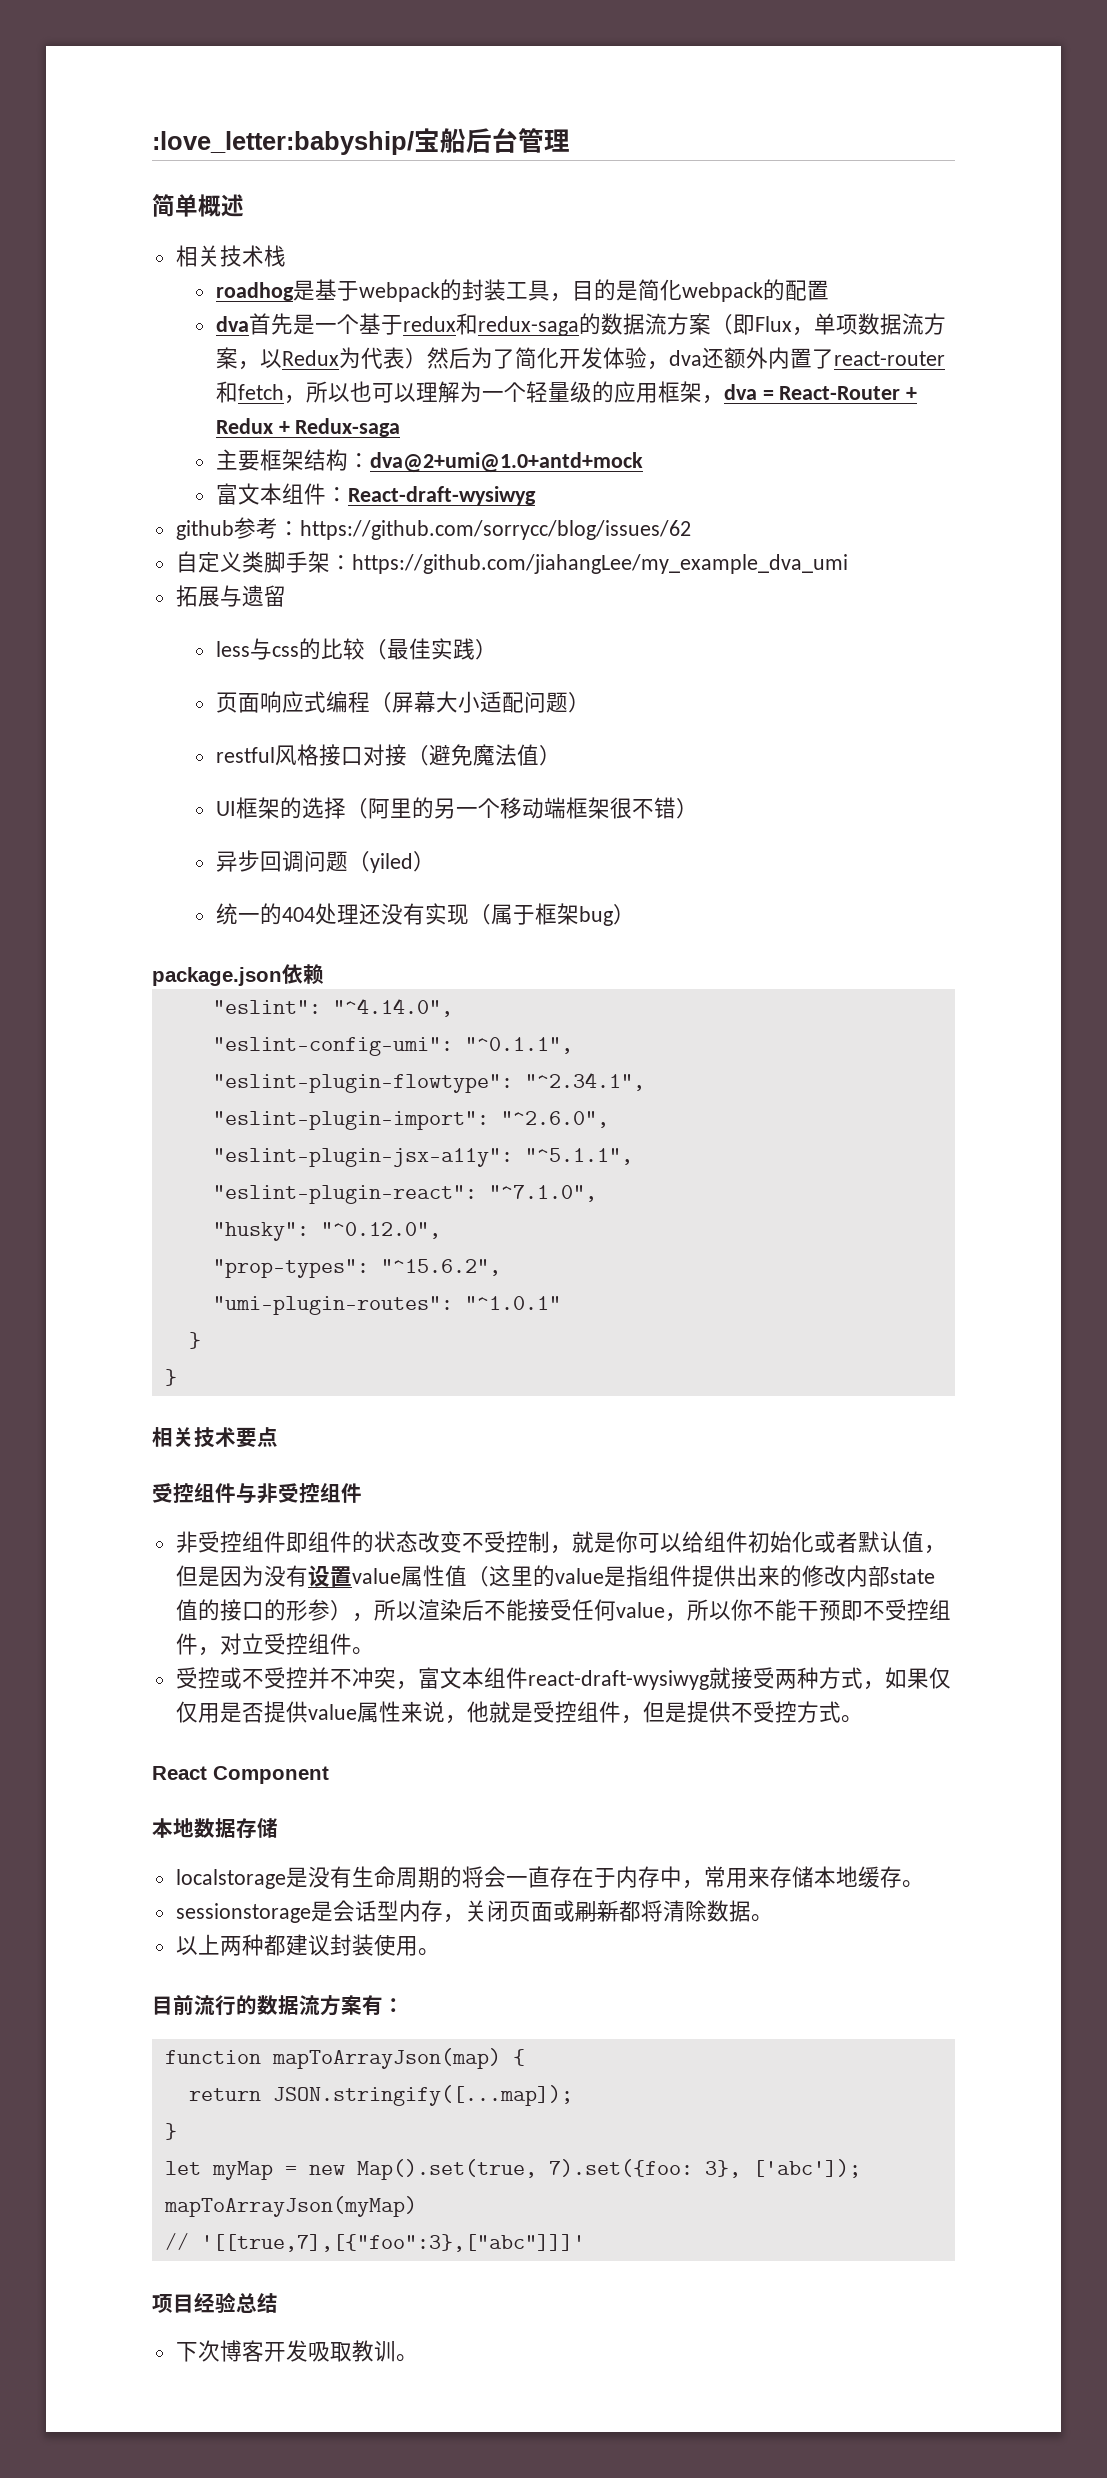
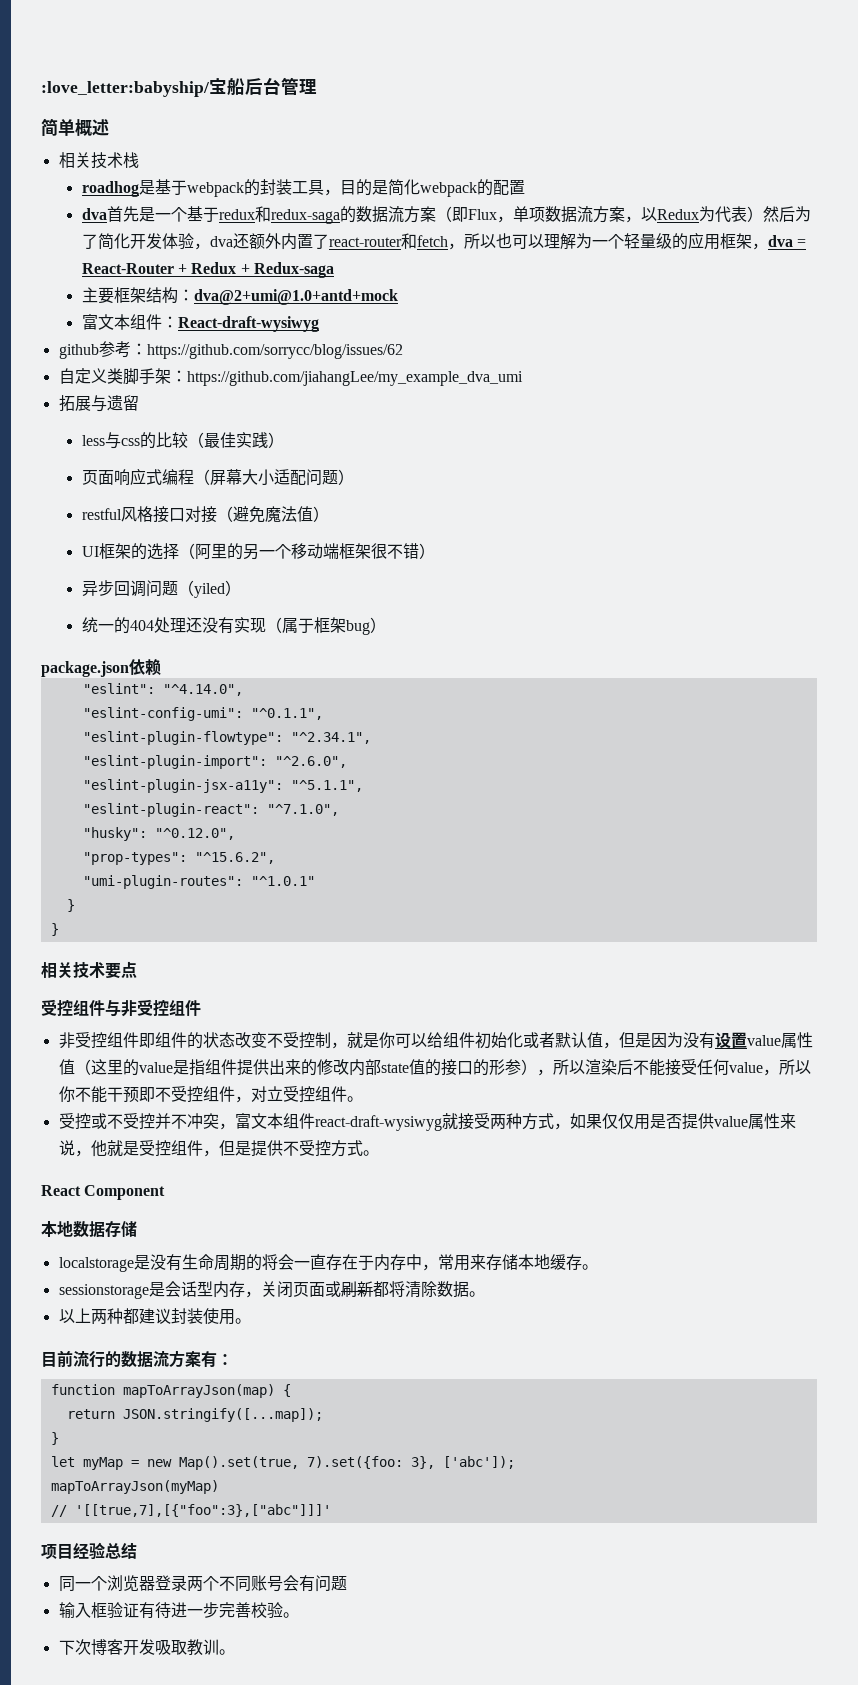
(278, 2303) none -> [58,1575,347,1592] [58,1602,299,1619] // 同一个浏览器登录两个不同账号会有问题 // 输入框验证有待进一步完善校验。

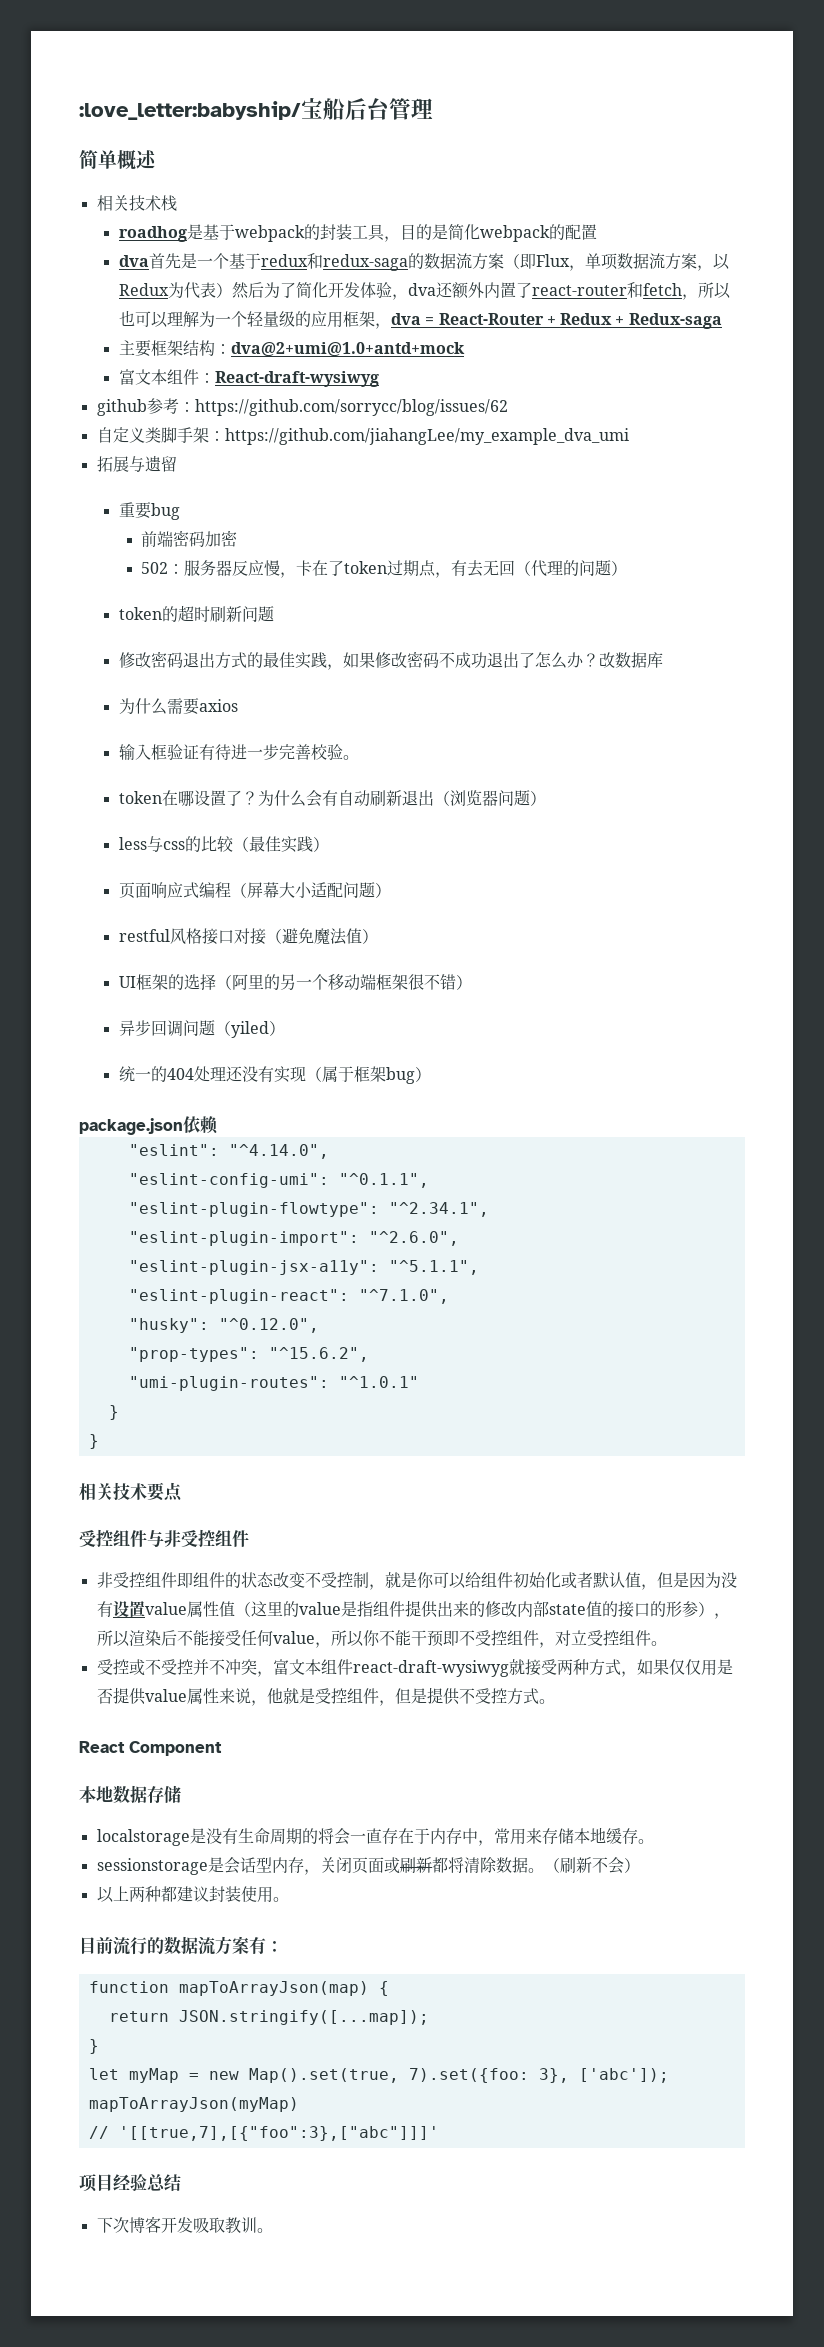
(139, 403) none -> [118,502,180,520] [141,530,238,547] [141,560,628,578] [118,605,274,622] [118,651,663,670] [118,698,238,715] [118,744,359,760] [118,790,546,807] // 重要bug // 前端密码加密 // 502：服务器反应慢，卡在了token过期点，有去无回（代理的问题） // token的超时刷新问题 // 修改密码退出方式的最佳实践，如果修改密码不成功退出了怎么办？改数据库 // 为什么需要axios // 输入框验证有待进一步完善校验。 // token在哪设置了？为什么会有自动刷新退出（浏览器问题）
(485, 1294) none -> [543,1857,640,1874] （刷新不会）
[58,1575,347,1592] [58,1602,299,1619] // 同一个浏览器登录两个不同账号会有问题 // 输入框验证有待进一步完善校验。 -> (181, 2183) none

